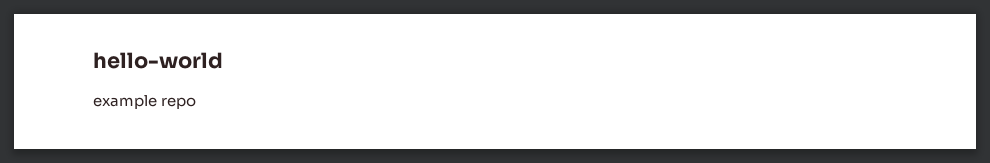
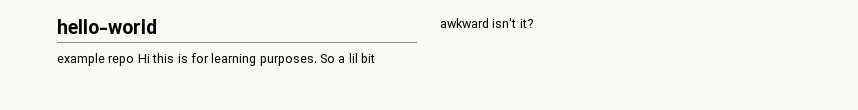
(197, 103) none -> [137,53,376,66] [440,18,533,28] Hi this is for learning purposes. So a lil bit awkward isn't it?

